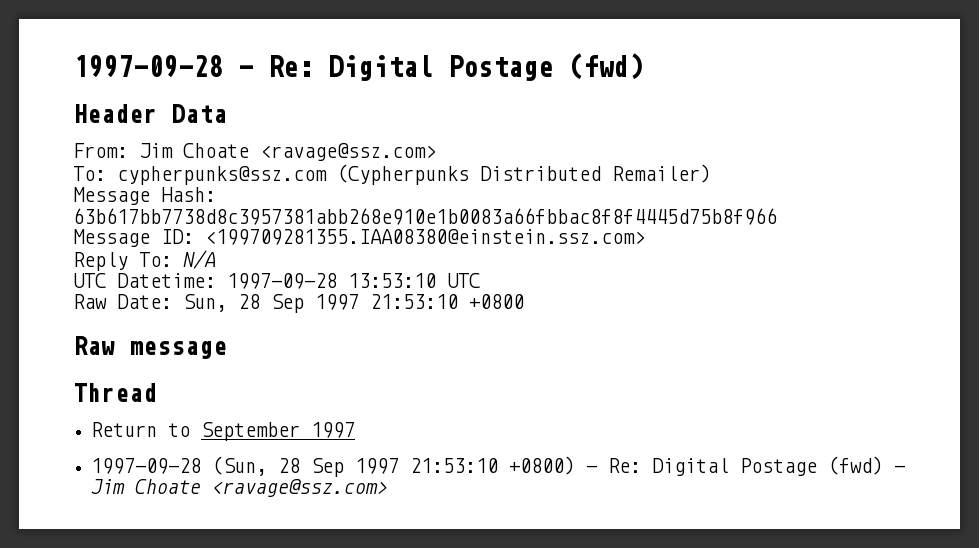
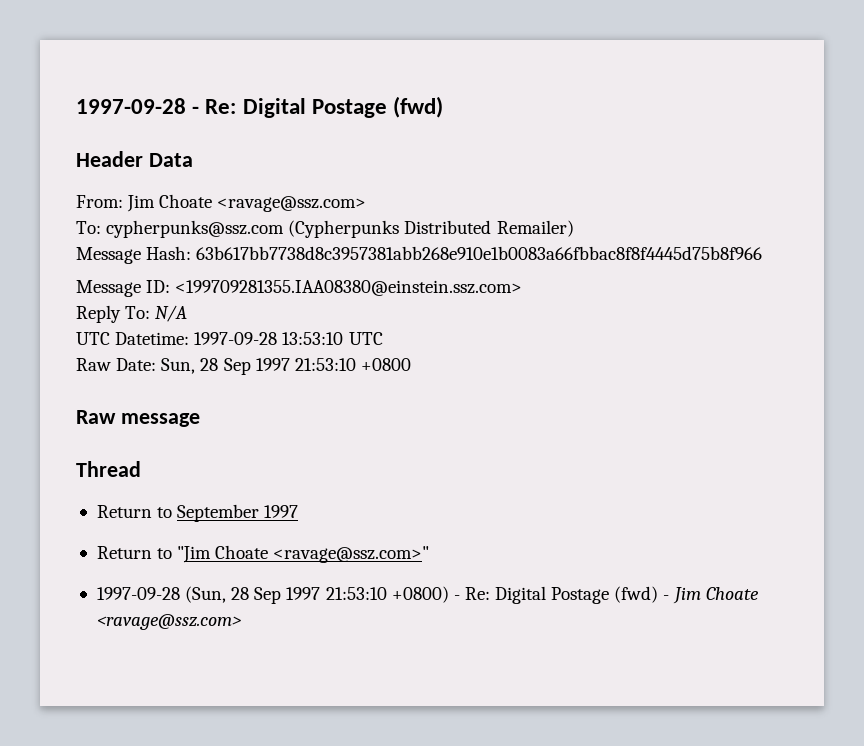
(356, 430) none -> [96,545,430,563] // Return to "Jim Choate <ravage@ssz.com>"

